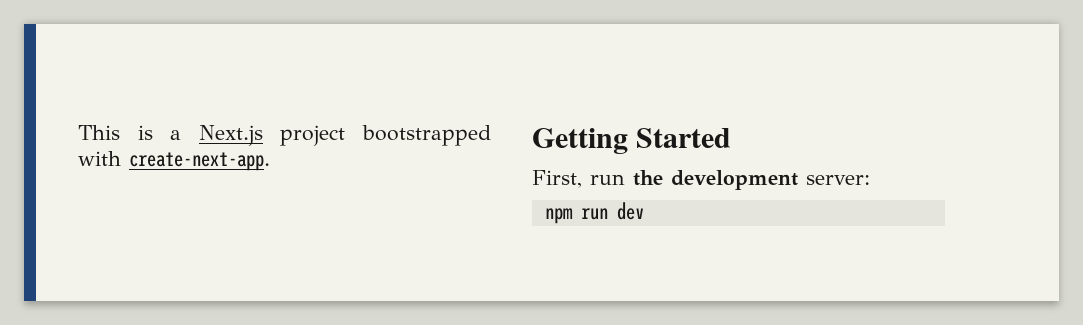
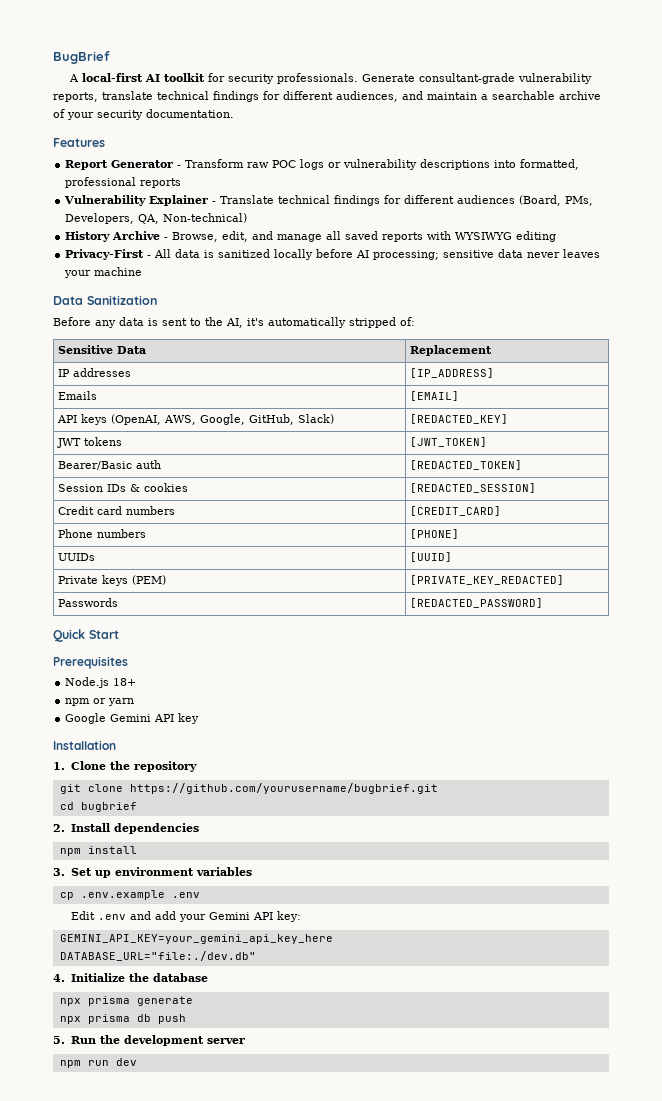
[78,125,491,146] [78,151,270,171] [532,128,732,154] [532,170,625,188] This is a Next.js project bootstrapped with create-next-app. // Getting Started // First, run -> [53,51,110,64] [68,73,592,84] [53,91,601,102] [53,109,234,120] [53,138,105,147] [65,159,580,170] [65,177,182,188] [64,195,594,206] [65,213,248,224] [65,231,557,242] [65,249,601,260] [64,267,143,278] [53,295,157,305] [53,317,415,328] [57,345,146,354] [409,345,492,356] [57,368,131,377] [409,368,494,378] [57,391,97,400] [409,391,459,401] [56,414,334,425] [409,414,508,424] [56,437,122,448] [409,437,487,447] [57,460,161,470] [409,460,522,470] [57,483,188,492] [409,483,536,493] [57,506,175,515] [409,506,501,516] [57,529,146,538] [409,529,459,539] [57,553,95,561] [409,552,452,562] [57,575,166,586] [409,575,564,585] [57,598,118,607] [409,598,543,608] [53,629,119,642] [53,656,128,669] [65,677,137,688] [65,698,135,706] [65,713,200,724] [53,740,116,750] [53,761,198,772] [59,783,438,794] [59,802,137,812] [53,823,200,834] [59,846,137,856] [53,867,253,878] [59,890,200,900] [71,911,302,922] [59,934,333,944] [59,951,256,961] [53,973,209,982] [59,996,193,1006] [59,1014,186,1024] [53,1036,97,1044] BugBrief // A local-first AI toolkit for security professionals. Generate consultant-grade vulnerability reports, translate technical findings for different audiences, and maintain a searchable archive of your security documentation. // Features // Report Generator - Transform raw POC logs or vulnerability descriptions into formatted, professional reports // Vulnerability Explainer - Translate technical findings for different audiences (Board, PMs, Developers, QA, Non-technical) // History Archive - Browse, edit, and manage all saved reports with WYSIWYG editing // Privacy-First - All data is sanitized locally before AI processing; sensitive data never leaves your machine // Data Sanitization // Before any data is sent to the AI, it's automatically stripped of: // Sensitive Data | Replacement // IP addresses | [IP_ADDRESS] // Emails | [EMAIL] // API keys (OpenAI, AWS, Google, GitHub, Slack) | [REDACTED_KEY] // JWT tokens | [JWT_TOKEN] // Bearer/Basic auth | [REDACTED_TOKEN] // Session IDs & cookies | [REDACTED_SESSION] // Credit card numbers | [CREDIT_CARD] // Phone numbers | [PHONE] // UUIDs | [UUID] // Private keys (PEM) | [PRIVATE_KEY_REDACTED] // Passwords | [REDACTED_PASSWORD] // Quick Start // Prerequisites // Node.js 18+ // npm or yarn // Google Gemini API key // Installation // 1. Clone the repository // git clone https://github.com/yourusername/bugbrief.git // cd bugbrief // 2. Install dependencies // npm install // 3. Set up environment variables // cp .env.example .env // Edit .env and add your Gemini API key: // GEMINI_API_KEY=your_gemini_api_key_here // DATABASE_URL="file:./dev.db" // 4. Initialize the database // npx prisma generate // npx prisma db push // 5. Run
[806,175,870,185] server: -> [207,1038,246,1044] server

